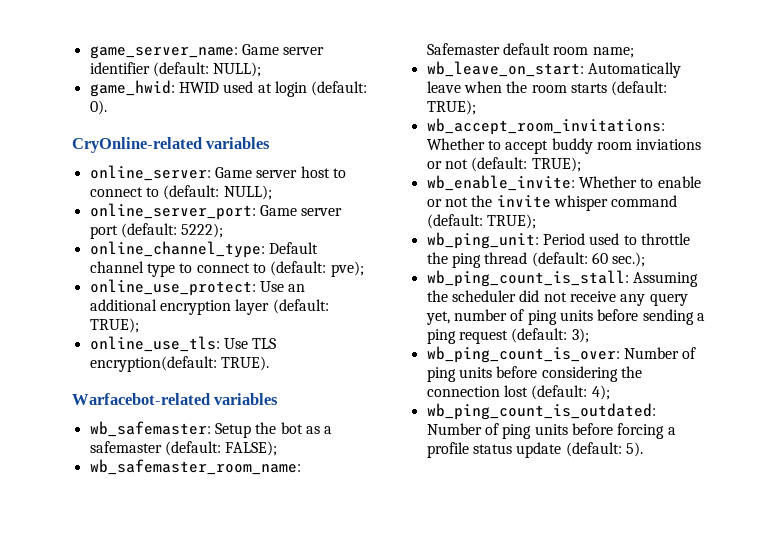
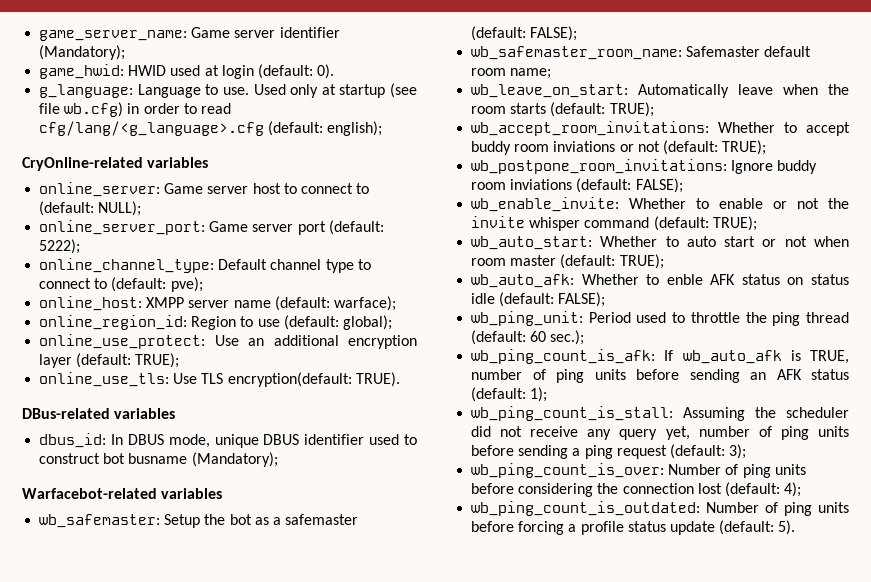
[152,62,262,77] (default: NULL); -> [39,45,126,60] (Mandatory);
(107, 107) none -> [39,83,417,98] [39,102,231,117] [39,121,383,136] // g_language: Language to use. Used only at startup (see file wb.cfg) in order to read cfg/lang/<g_language>.cfg (default: english);
(364, 269) none -> [39,296,396,311] [39,315,392,330] // online_host: XMPP server name (default: warface); // online_region_id: Region to use (default: global);
(269, 363) none -> [22,408,176,419] [39,433,417,448] [39,452,278,467] // DBus-related variables // dbus_id: In DBUS mode, unique DBUS identifier used to construct bot busname (Mandatory);
(581, 164) none -> [471,159,818,174] [471,178,683,193] // wb_postpone_room_invitations: Ignore buddy room inviations (default: FALSE);
(536, 221) none -> [471,236,849,250] [471,254,664,269] [471,274,849,288] [471,292,606,307] // wb_auto_start: Whether to auto start or not when room master (default: TRUE); // wb_auto_afk: Whether to enble AFK status on status idle (default: FALSE);
(646, 259) none -> [471,349,849,364] [471,369,849,383] [471,387,548,402] // wb_ping_count_is_afk: If wb_auto_afk is TRUE, number of ping units before sending an AFK status (default: 1);

